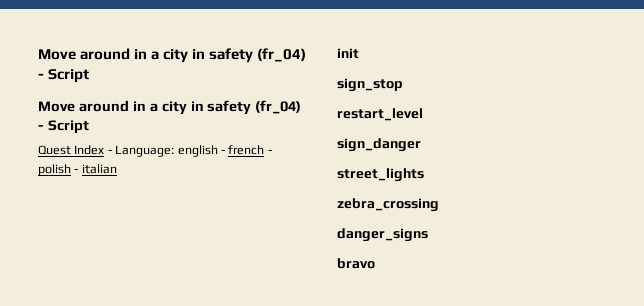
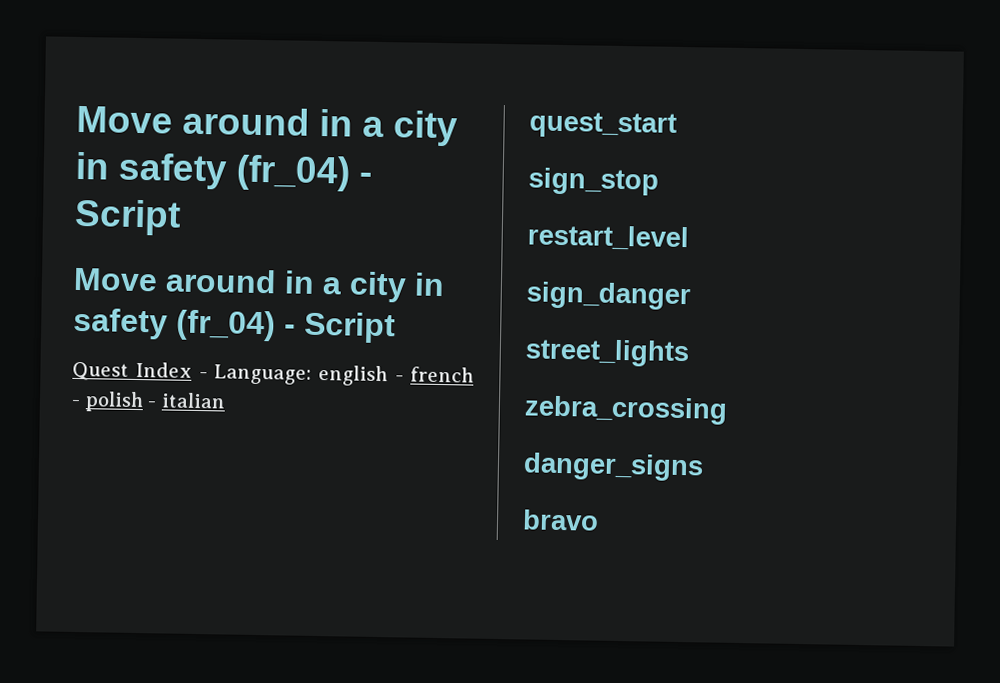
[337,48,359,59] init -> [529,111,677,139] quest_start

